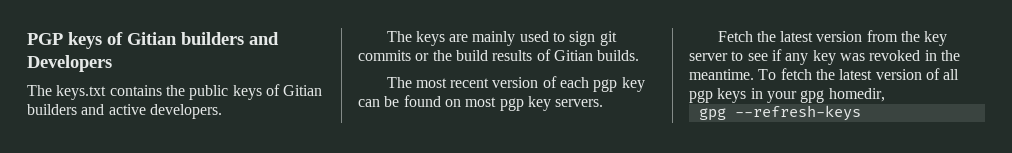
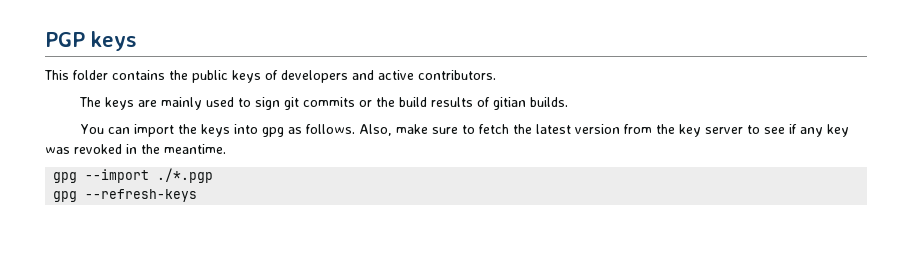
[107,32,279,45] [27,55,112,72] [27,85,107,100] of Gitian builders and Developers // The keys.txt -> [44,70,108,80] // This folder
[283,85,323,96] [27,104,77,115] Gitian builders -> [281,70,348,83] developers
[149,104,222,119] developers. -> [418,70,496,80] contributors.
[553,50,593,61] Gitian -> [493,97,527,110] gitian
[386,76,645,92] [358,95,604,111] [717,31,753,42] The most recent version of each pgp key can be found on most pgp key servers. // Fetch -> [80,124,510,137] You can import the keys into gpg as follows. Also, make sure to fetch
[758,68,960,80] [689,88,885,103] To fetch the latest version of all pgp keys in your gpg homedir, -> [53,168,214,183] // gpg --import ./*.pgp

